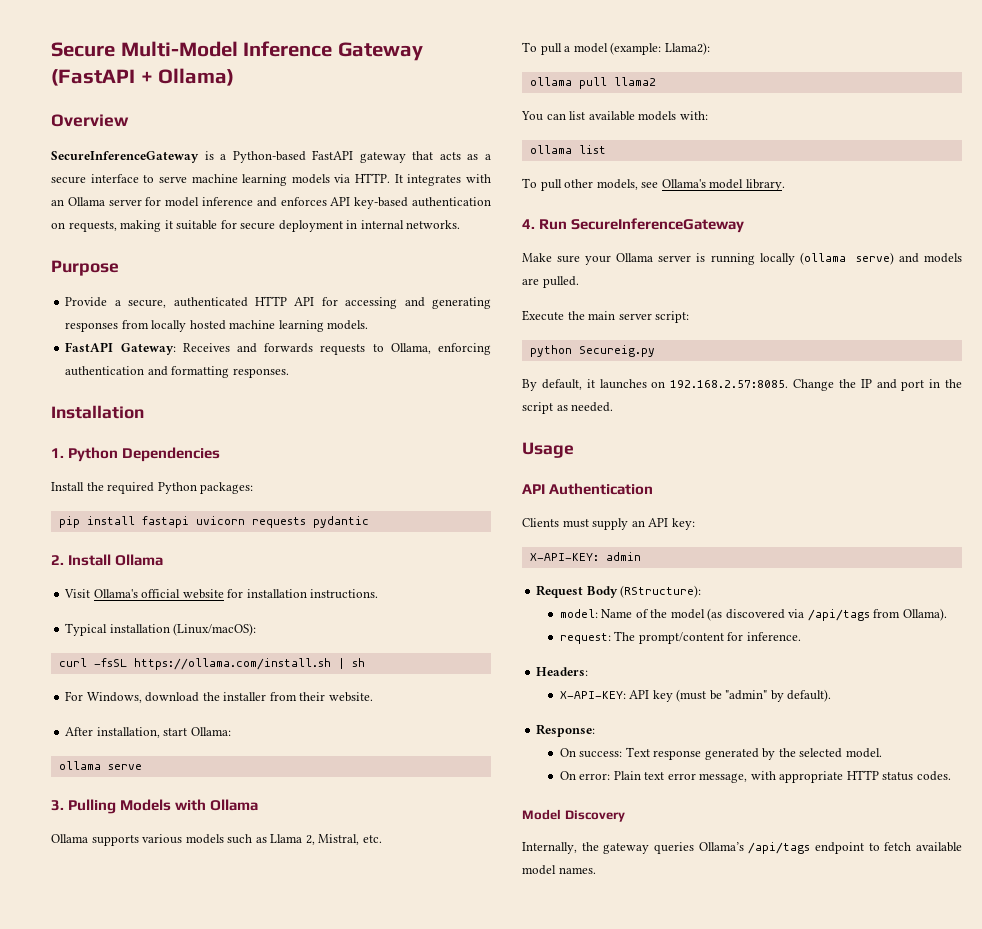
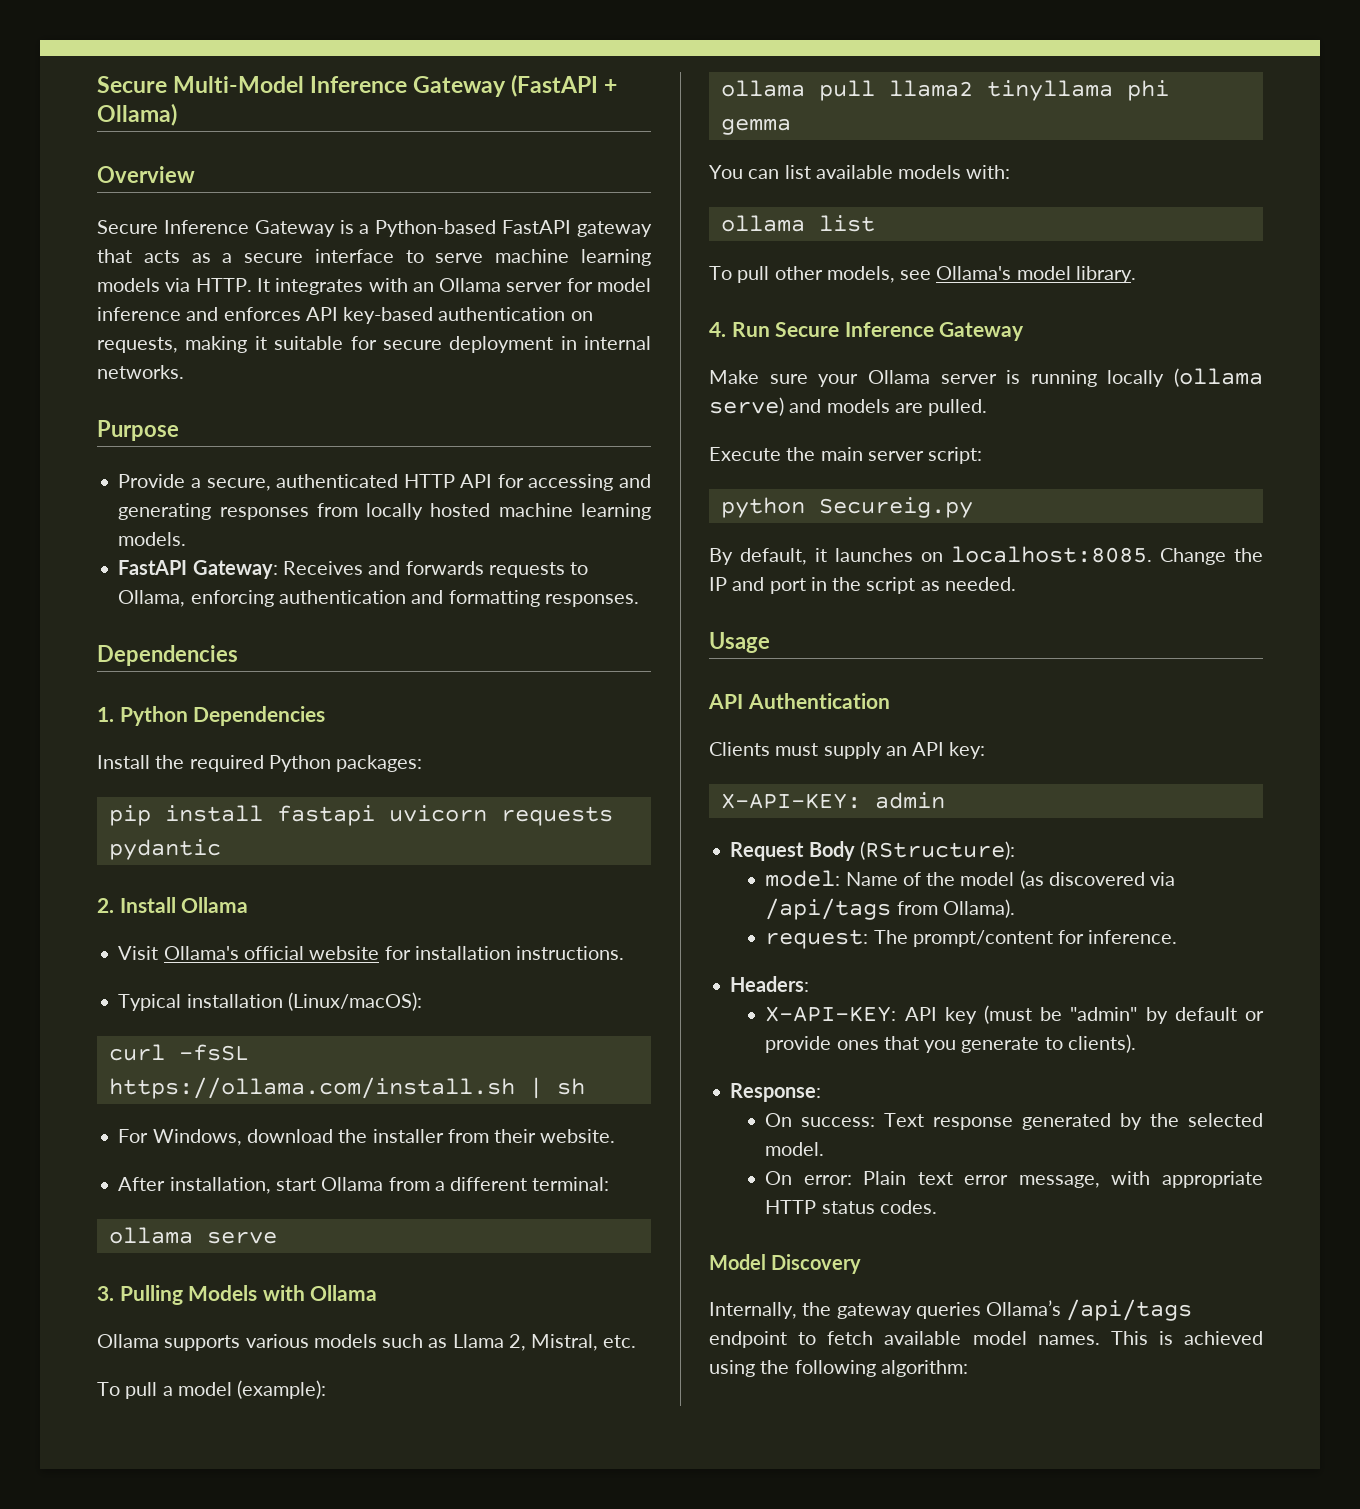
[51,151,199,163] SecureInferenceGateway -> [97,220,335,237] Secure Inference Gateway
[51,405,144,419] Installation -> [97,645,238,666] Dependencies
[190,727,231,736] Ollama: -> [321,1177,610,1191] Ollama from a different terminal:
[610,42,710,55] (example: Llama2): -> [237,1380,327,1399] (example):
(656, 81) none -> [986,80,1169,101] [720,118,791,135] tinyllama phi gemma
[571,218,745,233] SecureInferenceGateway -> [775,322,1025,341] Secure Inference Gateway
[670,380,789,388] 192.168.2.57:8085. -> [951,546,1152,563] localhost:8085.
[787,689,832,702] default). -> [1174,1007,1264,1021] [765,1034,1136,1053] default or provide ones that you generate to clients).
(596, 870) none -> [1110,1331,1263,1345] [709,1360,968,1377] This is achieved using the following algorithm:

